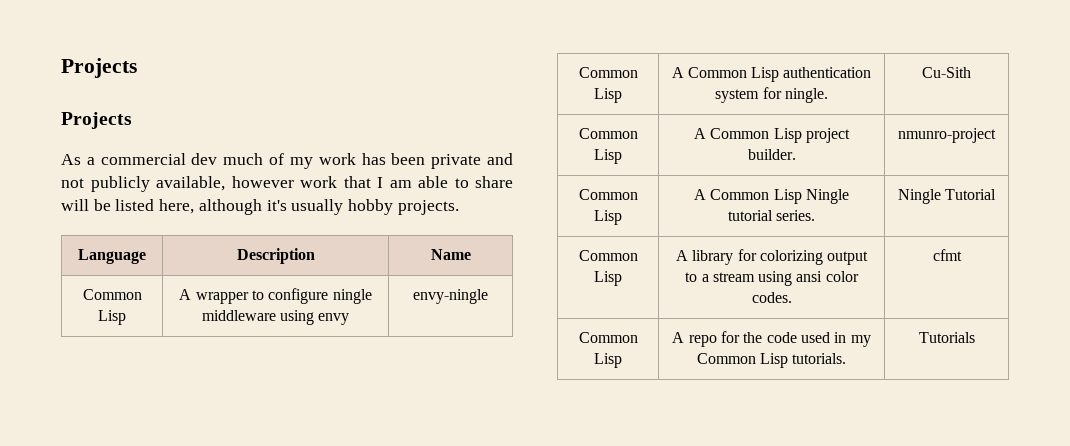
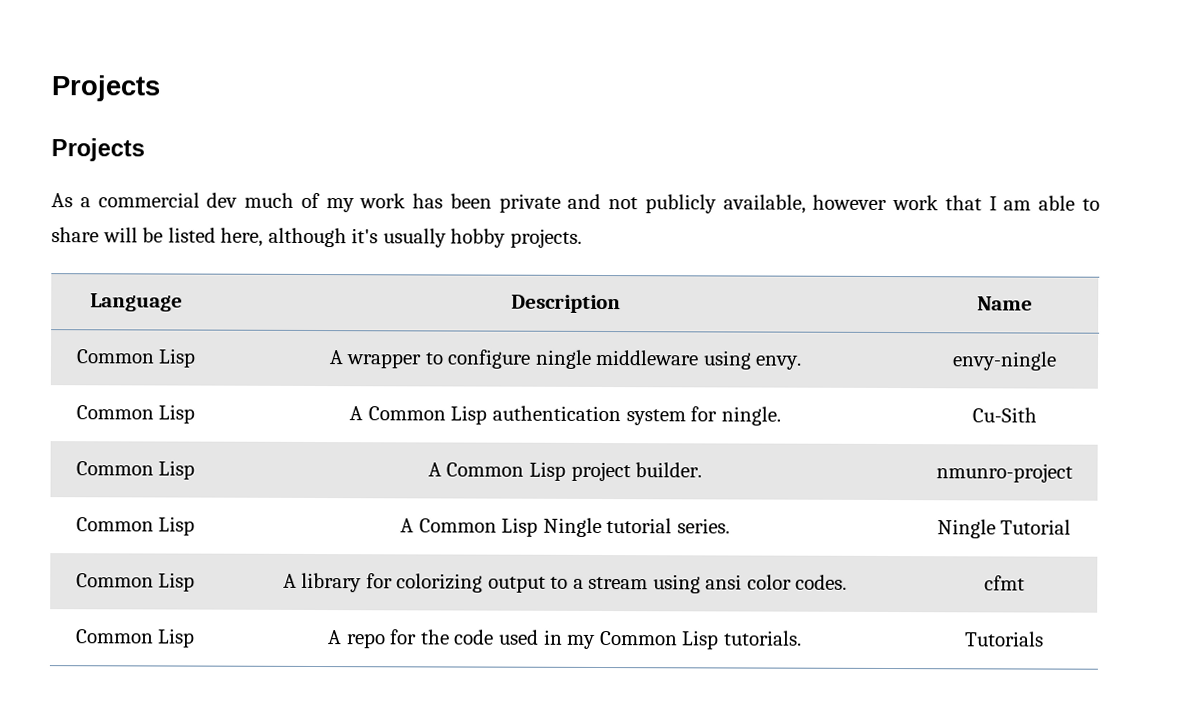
[318,313,350,325] envy -> [755,355,803,370] envy.

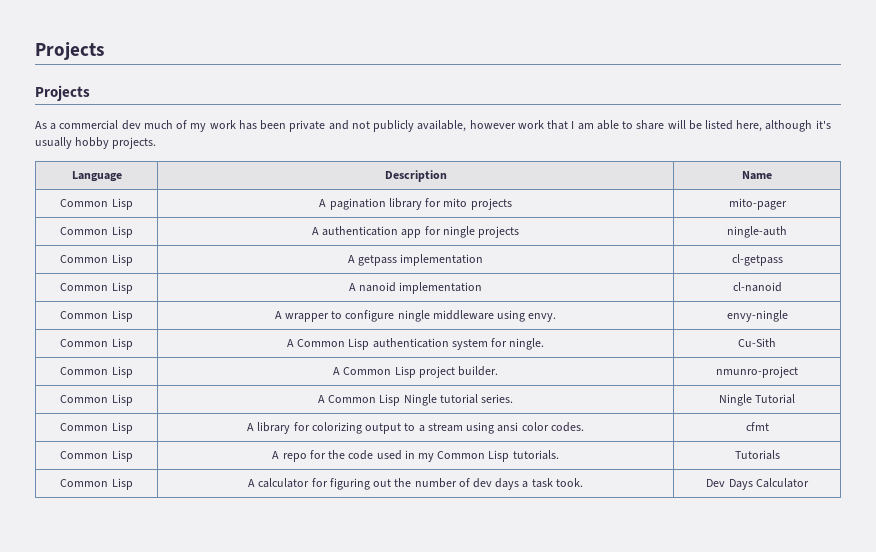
(1033, 303) none -> [60,198,133,210] [319,198,512,210] [728,198,787,210] [60,226,133,238] [311,226,520,238] [727,226,787,238] [60,254,133,266] [347,254,484,266] [731,254,783,266] [60,282,133,294] [348,282,483,294] [732,282,782,292] // Common Lisp | A pagination library for mito projects | mito-pager // Common Lisp | A authentication app for ningle projects | ningle-auth // Common Lisp | A getpass implementation | cl-getpass // Common Lisp | A nanoid implementation | cl-nanoid
(1044, 639) none -> [60,478,133,490] [248,478,583,490] [706,478,809,490] // Common Lisp | A calculator for figuring out the number of dev days a task took. | Dev Days Calculator

